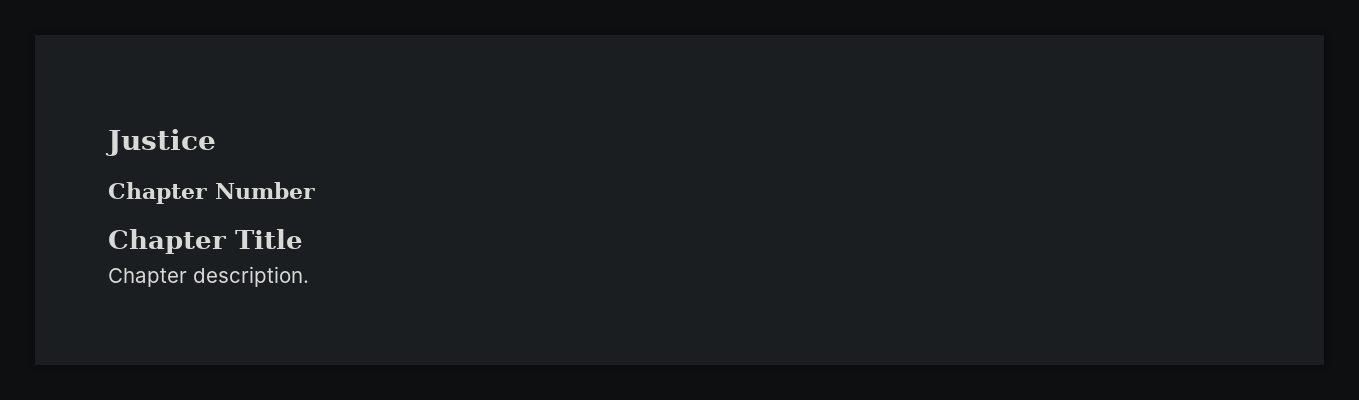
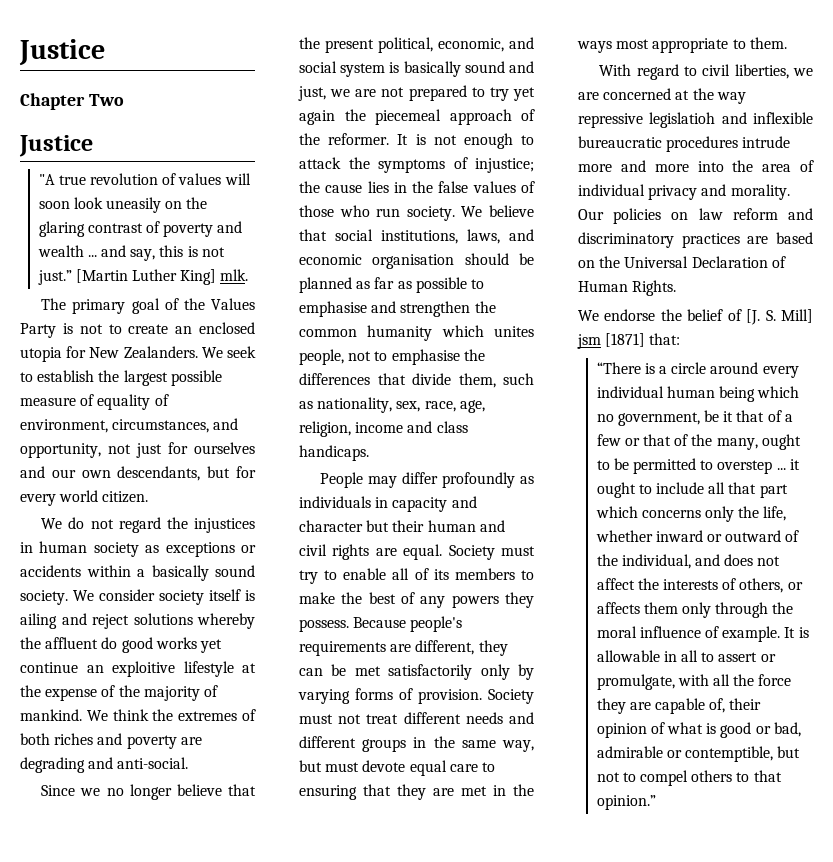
[215,182,315,199] [108,229,303,254] [108,266,309,287] Number // Chapter Title // Chapter description. -> [88,94,124,106] [19,135,93,157] [38,173,251,185] [38,197,208,213] [38,221,243,237] [37,245,225,261] [37,269,249,285] [41,298,255,314] [20,322,255,338] [20,346,256,362] [20,370,222,386] [20,394,169,410] [20,418,239,433] [20,442,255,458] [20,466,256,481] [20,490,149,506] [41,517,255,533] [20,541,256,557] [20,565,255,581] [20,589,255,605] [20,613,255,629] [20,637,222,653] [20,661,256,677] [20,685,218,701] [20,709,256,721] [20,733,202,749] [20,757,189,773] [41,784,256,800] [299,37,534,53] [299,61,534,77] [298,85,535,101] [299,109,535,125] [299,133,534,149] [299,157,534,173] [299,181,535,193] [299,205,534,221] [299,229,534,244] [299,253,534,269] [299,277,484,293] [299,301,496,317] [299,325,534,341] [299,349,485,365] [299,373,534,388] [299,397,485,413] [299,421,468,437] [299,445,369,461] [320,472,534,488] [299,496,477,512] [299,520,505,532] [299,544,535,560] [299,568,534,584] [299,592,534,608] [299,616,463,632] [299,640,508,656] [299,664,534,680] [298,688,534,704] [299,712,534,724] [299,736,534,752] [299,760,495,776] [299,784,534,800] [577,37,787,53] [599,64,813,80] [578,88,746,104] [578,112,813,128] [578,136,791,152] [578,160,814,172] [578,184,790,200] [578,208,813,224] [578,232,813,248] [578,256,786,268] [578,280,677,296] [578,309,813,325] [577,333,681,349] [596,362,799,378] [596,386,800,402] [596,410,793,426] [596,434,801,450] [596,458,800,474] [596,482,788,498] [595,506,787,522] [595,530,800,542] [596,554,781,569] [596,578,803,593] [596,602,794,618] [596,626,809,642] [596,650,776,662] [596,674,792,690] [596,698,762,714] [596,722,801,738] [596,746,801,762] [596,770,782,786] [596,795,656,810] Two // Justice // "A true revolution of values will soon look uneasily on the glaring contrast of poverty and wealth ... and say, this is not just.” [Martin Luther King] mlk. // The primary goal of the Values Party is not to create an enclosed utopia for New Zealanders. We seek to establish the largest possible measure of equality of environment, circumstances, and opportunity, not just for ourselves and our own descendants, but for every world citizen. // We do not regard the injustices in human society as exceptions or accidents within a basically sound society. We consider society itself is ailing and reject solutions whereby the affluent do good works yet continue an exploitive lifestyle at the expense of the majority of mankind. We think the extremes of both riches and poverty are degrading and anti-social. // Since we no longer believe that the present political, economic, and social system is basically sound and just, we are not prepared to try yet again the piecemeal approach of the reformer. It is not enough to attack the symptoms of injustice; the cause lies in the false values of those who run society. We believe that social institutions, laws, and economic organisation should be planned as far as possible to emphasise and strengthen the common humanity which unites people, not to emphasise the differences that divide them, such as nationality, sex, race, age, religion, income and class handicaps. // People may differ profoundly as individuals in capacity and character but their human and civil rights are equal. Society must try to enable all of its members to make the best of any powers they possess. Because people's requirements are different, they can be met satisfactorily only by varying forms of provision. Society must not treat different needs and different groups in the same way, but must devote equal care to ensuring that they are met in the ways most appropriate to them. // With regard to civil liberties, we are concerned at the way repressive legislatioh and inflexible bureaucratic procedures intrude more and more into the area of individual privacy and morality. Our policies on law reform and discriminatory practices are based on the Universal Declaration of Human Rights. // We endorse the belief of [J. S. Mill] jsm [1871] that: // “There is a circle around every individual human being which no government, be it that of a few or that of the many, ought to be permitted to overstep ... it ought to include all that part which concerns only the life, whether inward or outward of the individual, and does not affect the interests of others, or affects them only through the moral influence of example. It is allowable in all to assert or promulgate, with all the force they are capable of, their opinion of what is good or bad, admirable or contemptible, but not to compel others to that opinion.”

